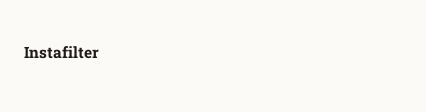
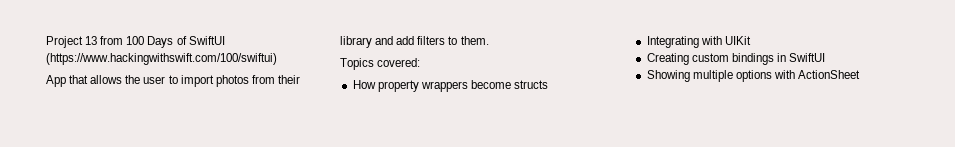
[24,46,99,59] Instafilter -> [46,36,225,48] [46,53,277,65] [46,75,300,87] [340,36,489,48] [340,58,421,70] [352,80,549,92] [646,36,751,48] [646,53,826,65] [646,70,861,82] Project 13 from 100 Days of SwiftUI (https://www.hackingwithswift.com/100/swiftui) // App that allows the user to import photos from their library and add filters to them. // Topics covered: // How property wrappers become structs // Integrating with UIKit // Creating custom bindings in SwiftUI // Showing multiple options with ActionSheet

